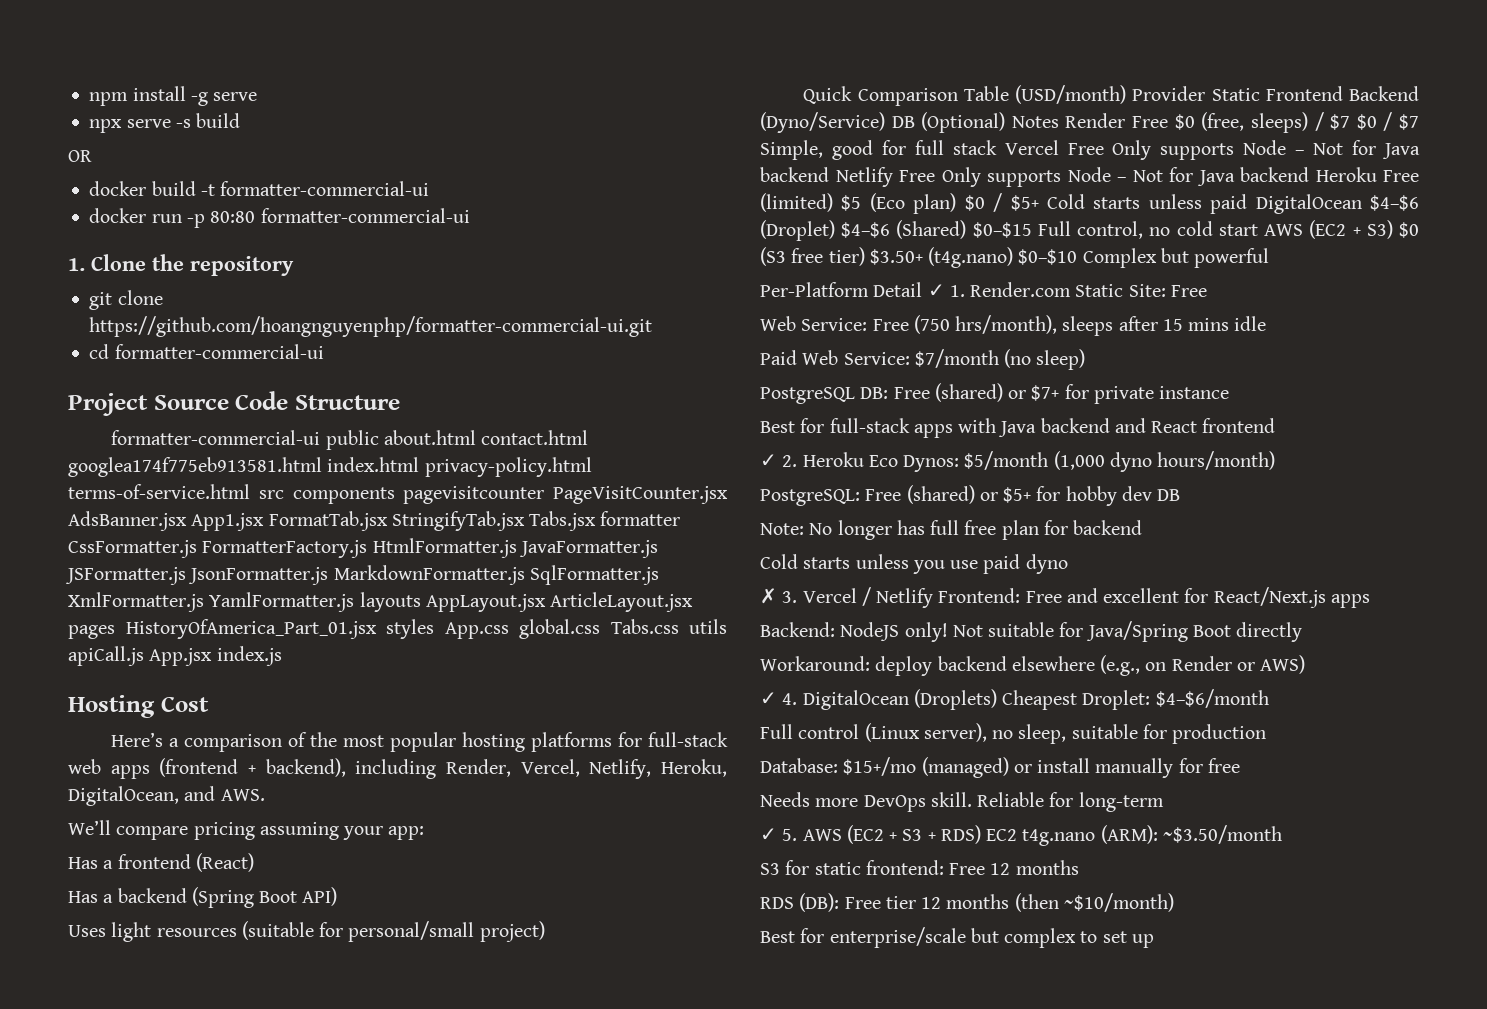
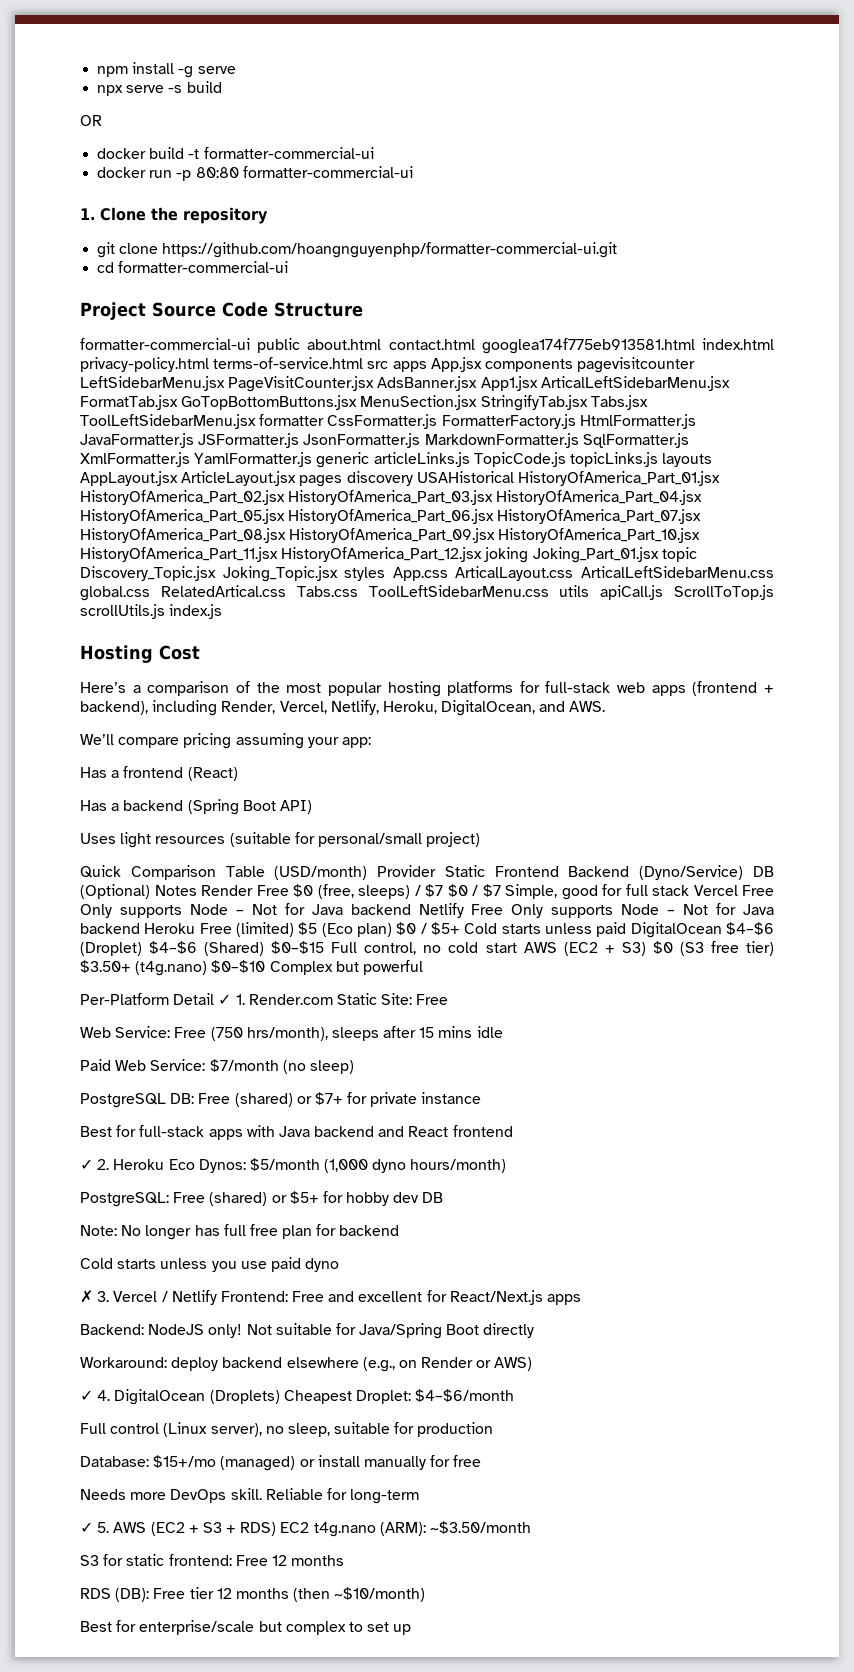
(284, 494) none -> [392,357,482,372] apps App.jsx
(545, 495) none -> [80,376,225,391] LeftSidebarMenu.jsx
[268,511,388,531] FormatTab.jsx -> [540,376,730,391] [80,395,478,410] ArticalLeftSidebarMenu.jsx FormatTab.jsx GoTopBottomButtons.jsx MenuSection.jsx
(597, 521) none -> [80,414,256,429] ToolLeftSidebarMenu.jsx
[359,592,694,612] [68,619,727,639] [68,646,213,666] layouts AppLayout.jsx ArticleLayout.jsx pages HistoryOfAmerica_Part_01.jsx styles App.css global.css Tabs.css utils apiCall.js App.jsx -> [316,452,713,468] [80,471,720,487] [80,490,703,505] [80,509,702,524] [80,528,701,543] [80,547,697,563] [80,566,775,582] [80,585,774,601] [80,604,165,619] generic articleLinks.js TopicCode.js topicLinks.js layouts AppLayout.jsx ArticleLayout.jsx pages discovery USAHistorical HistoryOfAmerica_Part_01.jsx HistoryOfAmerica_Part_02.jsx HistoryOfAmerica_Part_03.jsx HistoryOfAmerica_Part_04.jsx HistoryOfAmerica_Part_05.jsx HistoryOfAmerica_Part_06.jsx HistoryOfAmerica_Part_07.jsx HistoryOfAmerica_Part_08.jsx HistoryOfAmerica_Part_09.jsx HistoryOfAmerica_Part_10.jsx HistoryOfAmerica_Part_11.jsx HistoryOfAmerica_Part_12.jsx joking Joking_Part_01.jsx topic Discovery_Topic.jsx Joking_Topic.jsx styles App.css ArticalLayout.css ArticalLeftSidebarMenu.css global.css RelatedArtical.css Tabs.css ToolLeftSidebarMenu.css utils apiCall.js ScrollToTop.js scrollUtils.js

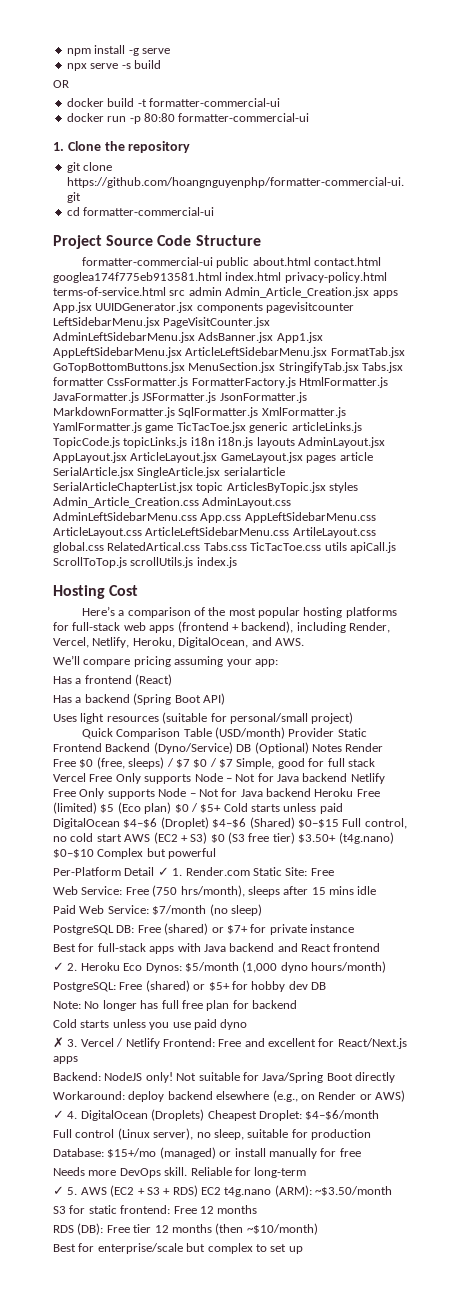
(389, 365) none -> [188,287,370,298] admin Admin_Article_Creation.jsx
(482, 364) none -> [95,302,194,313] UUIDGenerator.jsx
(375, 384) none -> [53,332,195,343] AdminLeftSidebarMenu.jsx
[540,376,730,391] ArticalLeftSidebarMenu.jsx -> [53,347,328,358] AppLeftSidebarMenu.jsx ArticleLeftSidebarMenu.jsx
[80,414,256,429] ToolLeftSidebarMenu.jsx -> (404, 367) none
(313, 459) none -> [145,422,246,433] game TicTacToe.jsx
[662,453,713,467] [80,471,720,487] [80,490,703,505] [80,509,702,524] [80,528,701,543] [80,547,697,563] [80,566,775,582] layouts AppLayout.jsx ArticleLayout.jsx pages discovery USAHistorical HistoryOfAmerica_Part_01.jsx HistoryOfAmerica_Part_02.jsx HistoryOfAmerica_Part_03.jsx HistoryOfAmerica_Part_04.jsx HistoryOfAmerica_Part_05.jsx HistoryOfAmerica_Part_06.jsx HistoryOfAmerica_Part_07.jsx HistoryOfAmerica_Part_08.jsx HistoryOfAmerica_Part_09.jsx HistoryOfAmerica_Part_10.jsx HistoryOfAmerica_Part_11.jsx HistoryOfAmerica_Part_12.jsx joking Joking_Part_01.jsx topic Discovery_Topic.jsx Joking_Topic.jsx styles App.css ArticalLayout.css ArticalLeftSidebarMenu.css -> [190,437,385,448] [53,452,373,463] [53,467,285,478] [53,482,359,493] [53,497,292,508] [53,512,376,523] [53,527,376,538] i18n i18n.js layouts AdminLayout.jsx AppLayout.jsx ArticleLayout.jsx GameLayout.jsx pages article SerialArticle.jsx SingleArticle.jsx serialarticle SerialArticleChapterList.jsx topic ArticlesByTopic.jsx styles Admin_Article_Creation.css AdminLayout.css AdminLeftSidebarMenu.css App.css AppLeftSidebarMenu.css ArticleLayout.css ArticleLeftSidebarMenu.css ArtileLayout.css
[368,585,549,597] ToolLeftSidebarMenu.css -> [250,542,322,551] TicTacToe.css

